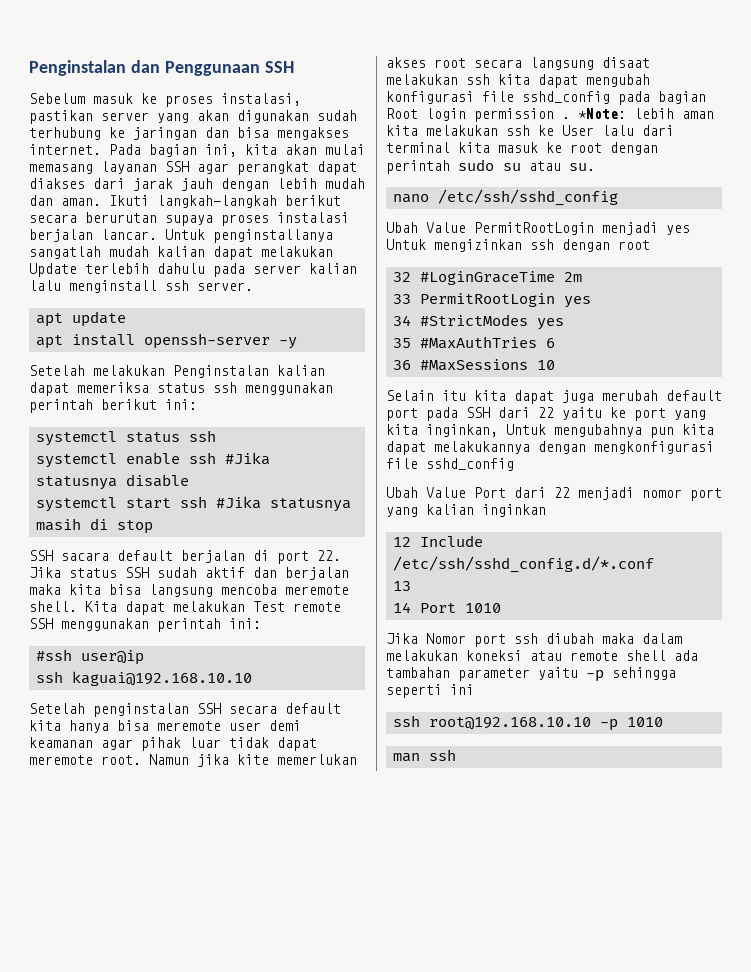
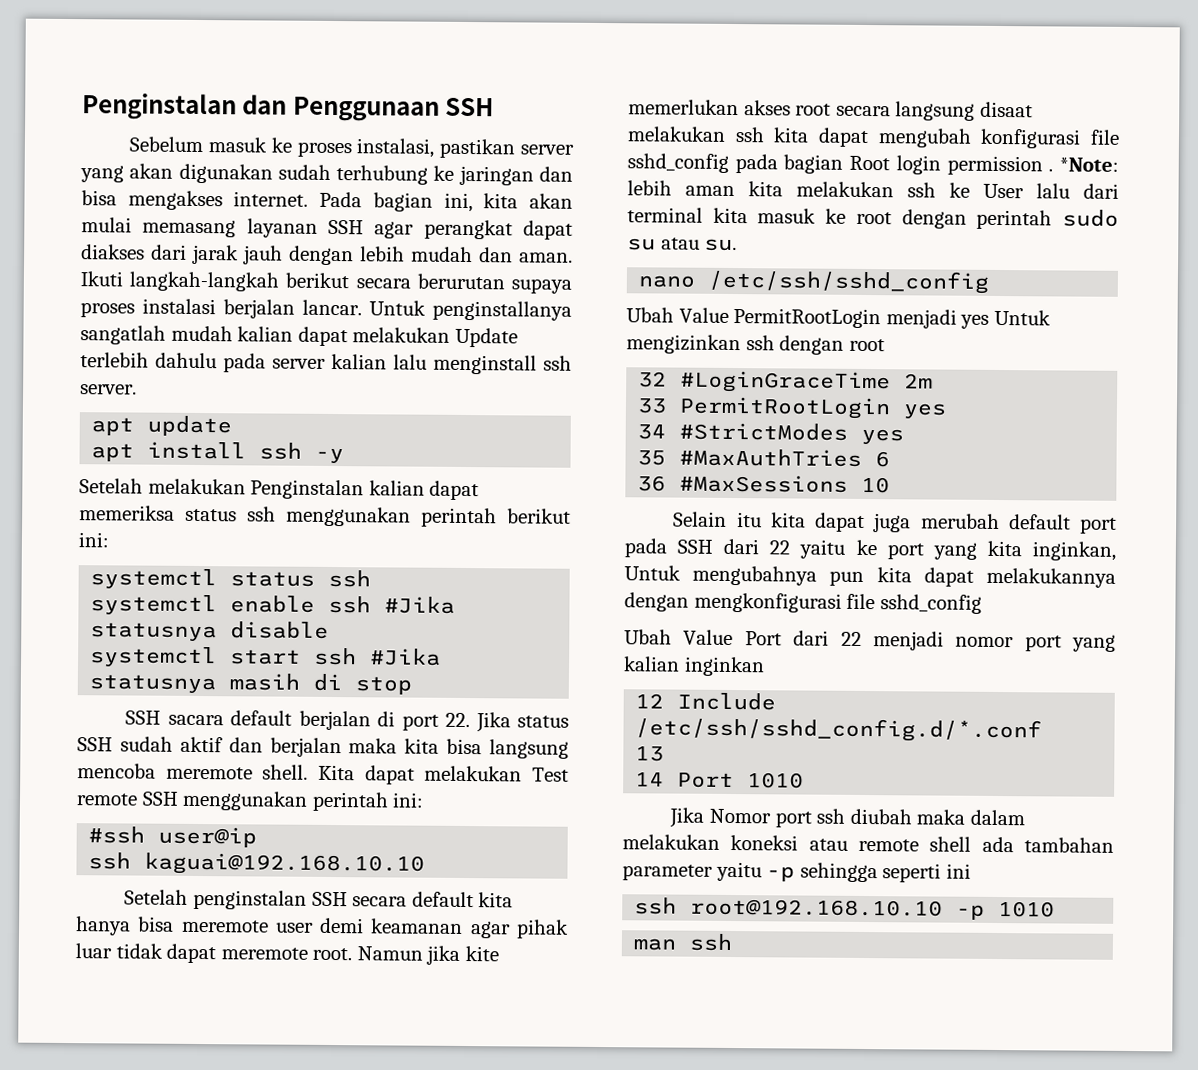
[143,333,270,349] openssh-server -> [259,442,303,460] ssh

